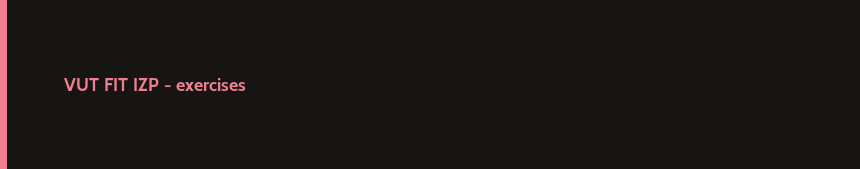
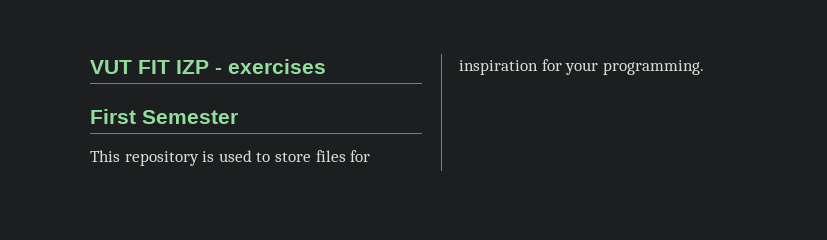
(247, 84) none -> [90,109,238,124] [90,150,371,166] [459,59,704,75] // First Semester // This repository is used to store files for inspiration for your programming.

